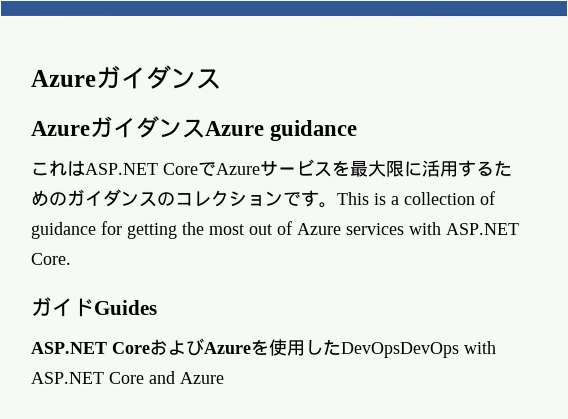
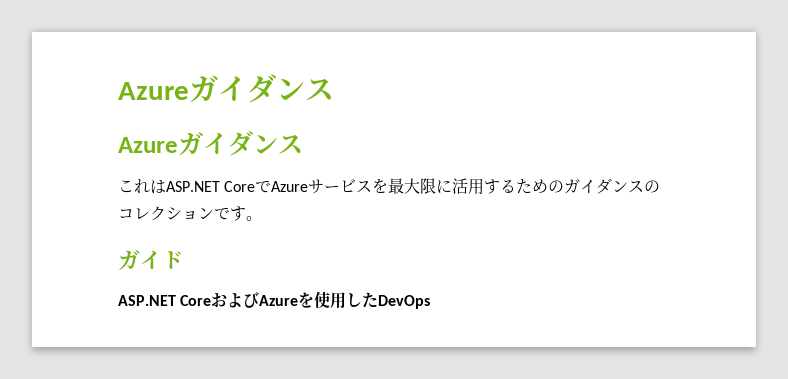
[205,119,359,142] Azure guidance -> (303, 144) none
[337,191,496,206] [30,220,519,239] [30,252,71,265] This is a collection of guidance for getting the most out of Azure services with ASP.NET Core. -> (262, 218) none
[93,299,157,315] Guides -> (184, 260) none
[340,341,496,359] [30,370,224,384] DevOpsDevOps with ASP.NET Core and Azure -> [378,295,431,309] DevOps

